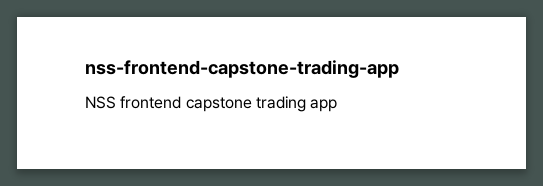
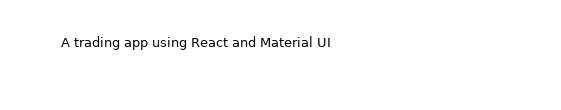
[85,60,399,78] [85,96,338,112] nss-frontend-capstone-trading-app // NSS frontend capstone trading app -> [61,36,331,50] A trading app using React and Material UI

